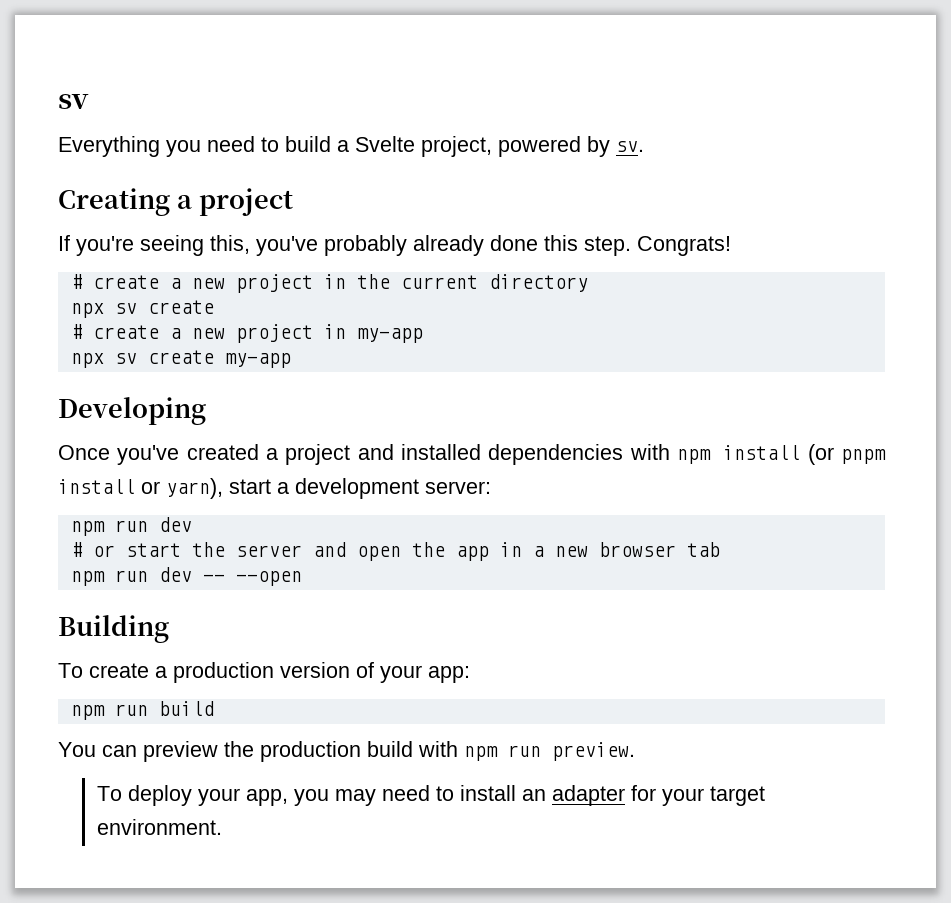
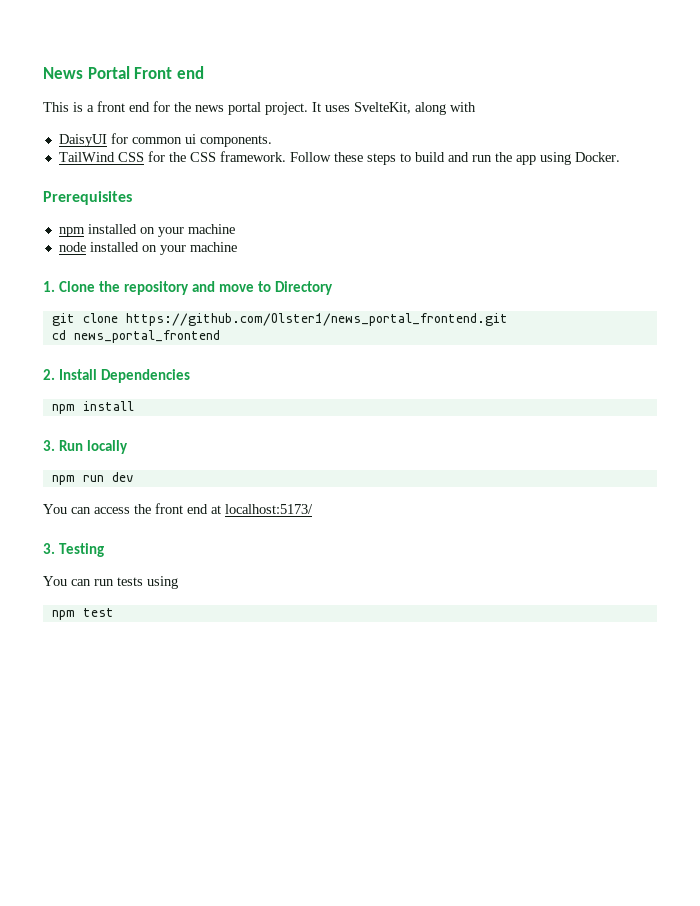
[58,94,89,109] [58,136,644,157] [58,188,293,216] [58,235,731,256] [70,274,588,293] [70,300,214,318] [70,324,423,343] [70,350,291,368] [58,397,206,425] [58,444,887,465] [58,478,491,499] [70,517,192,536] [70,542,720,561] [70,567,302,586] [58,615,169,643] [58,662,470,683] [70,701,214,720] [58,741,635,762] [97,785,766,806] [97,819,223,835] sv // Everything you need to build a Svelte project, powered by sv. // Creating a project // If you're seeing this, you've probably already done this step. Congrats! // # create a new project in the current directory // npx sv create // # create a new project in my-app // npx sv create my-app // Developing // Once you've created a project and installed dependencies with npm install (or pnpm install or yarn), start a development server: // npm run dev // # or start the server and open the app in a new browser tab // npm run dev -- --open // Building // To create a production version of your app: // npm run build // You can preview the production build with npm run preview. // To deploy your app, you may need to install an adapter for your target environment. -> [43,66,204,79] [43,101,476,115] [58,133,272,147] [58,151,620,165] [43,191,132,205] [58,224,235,237] [58,242,237,255] [43,281,334,295] [51,313,508,326] [51,330,220,343] [43,369,191,383] [51,401,134,414] [43,440,129,454] [51,472,134,485] [43,503,313,514] [43,543,105,557] [43,576,178,589] [51,608,114,620] News Portal Front end // This is a front end for the news portal project. It uses SvelteKit, along with // DaisyUI for common ui components. // TailWind CSS for the CSS framework. Follow these steps to build and run the app using Docker. // Prerequisites // npm installed on your machine // node installed on your machine // 1. Clone the repository and move to Directory // git clone https://github.com/Olster1/news_portal_frontend.git // cd news_portal_frontend // 2. Install Dependencies // npm install // 3. Run locally // npm run dev // You can access the front end at localhost:5173/ // 3. Testing // You can run tests using // npm test

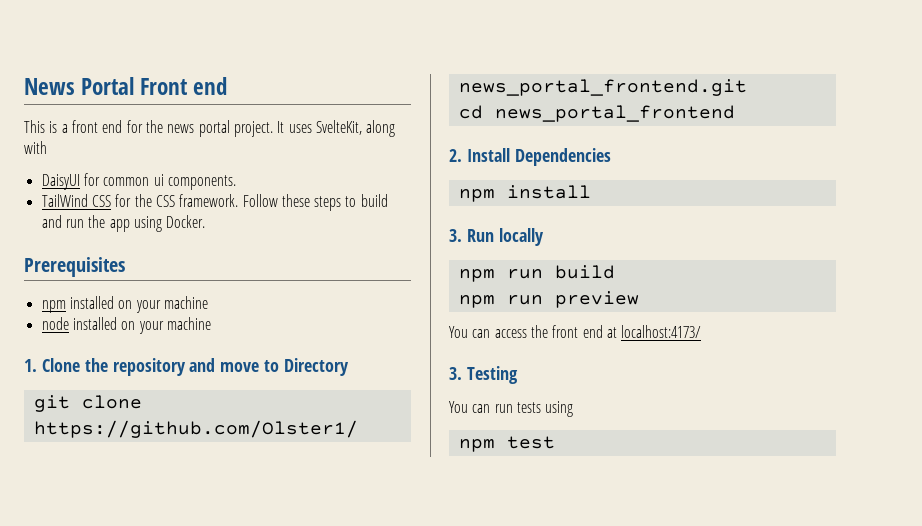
[111,472,134,482] dev -> [554,265,615,279] [458,291,639,308] build // npm run preview
[225,504,313,514] localhost:5173/ -> [621,325,702,338] localhost:4173/

